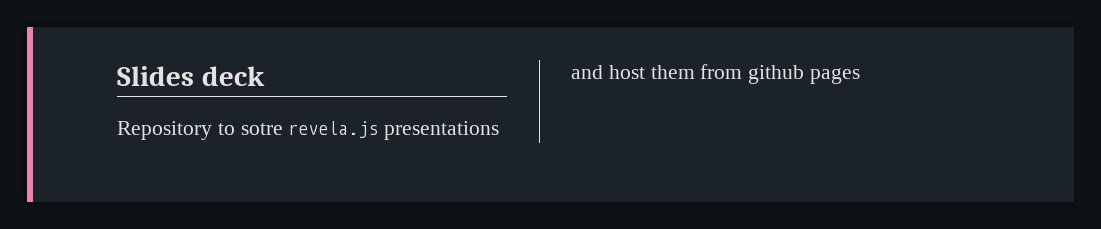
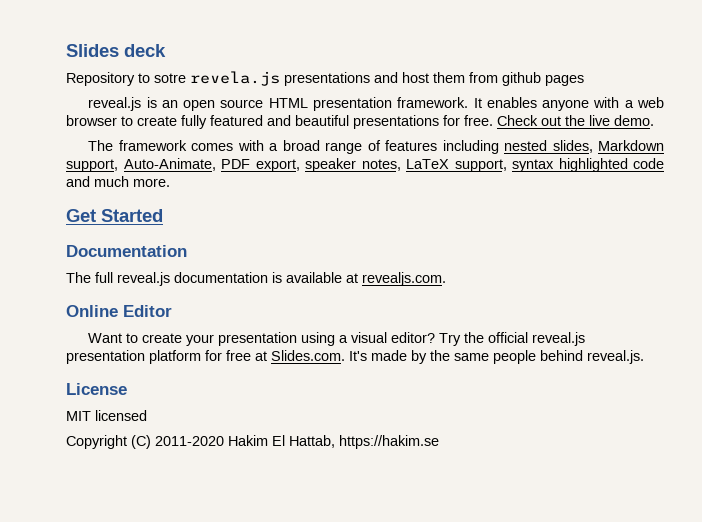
(861, 76) none -> [88,97,665,111] [66,115,654,129] [88,140,664,154] [66,158,664,172] [66,176,170,187] [66,209,163,222] [66,245,187,257] [66,272,446,286] [66,305,172,317] [88,332,586,346] [66,350,644,364] [66,383,127,395] [66,410,147,421] [66,435,439,449] // reveal.js is an open source HTML presentation framework. It enables anyone with a web browser to create fully featured and beautiful presentations for free. Check out the live demo. // The framework comes with a broad range of features including nested slides, Markdown support, Auto-Animate, PDF export, speaker notes, LaTeX support, syntax highlighted code and much more. // Get Started // Documentation // The full reveal.js documentation is available at revealjs.com. // Online Editor // Want to create your presentation using a visual editor? Try the official reveal.js presentation platform for free at Slides.com. It's made by the same people behind reveal.js. // License // MIT licensed // Copyright (C) 2011-2020 Hakim El Hattab, https://hakim.se

